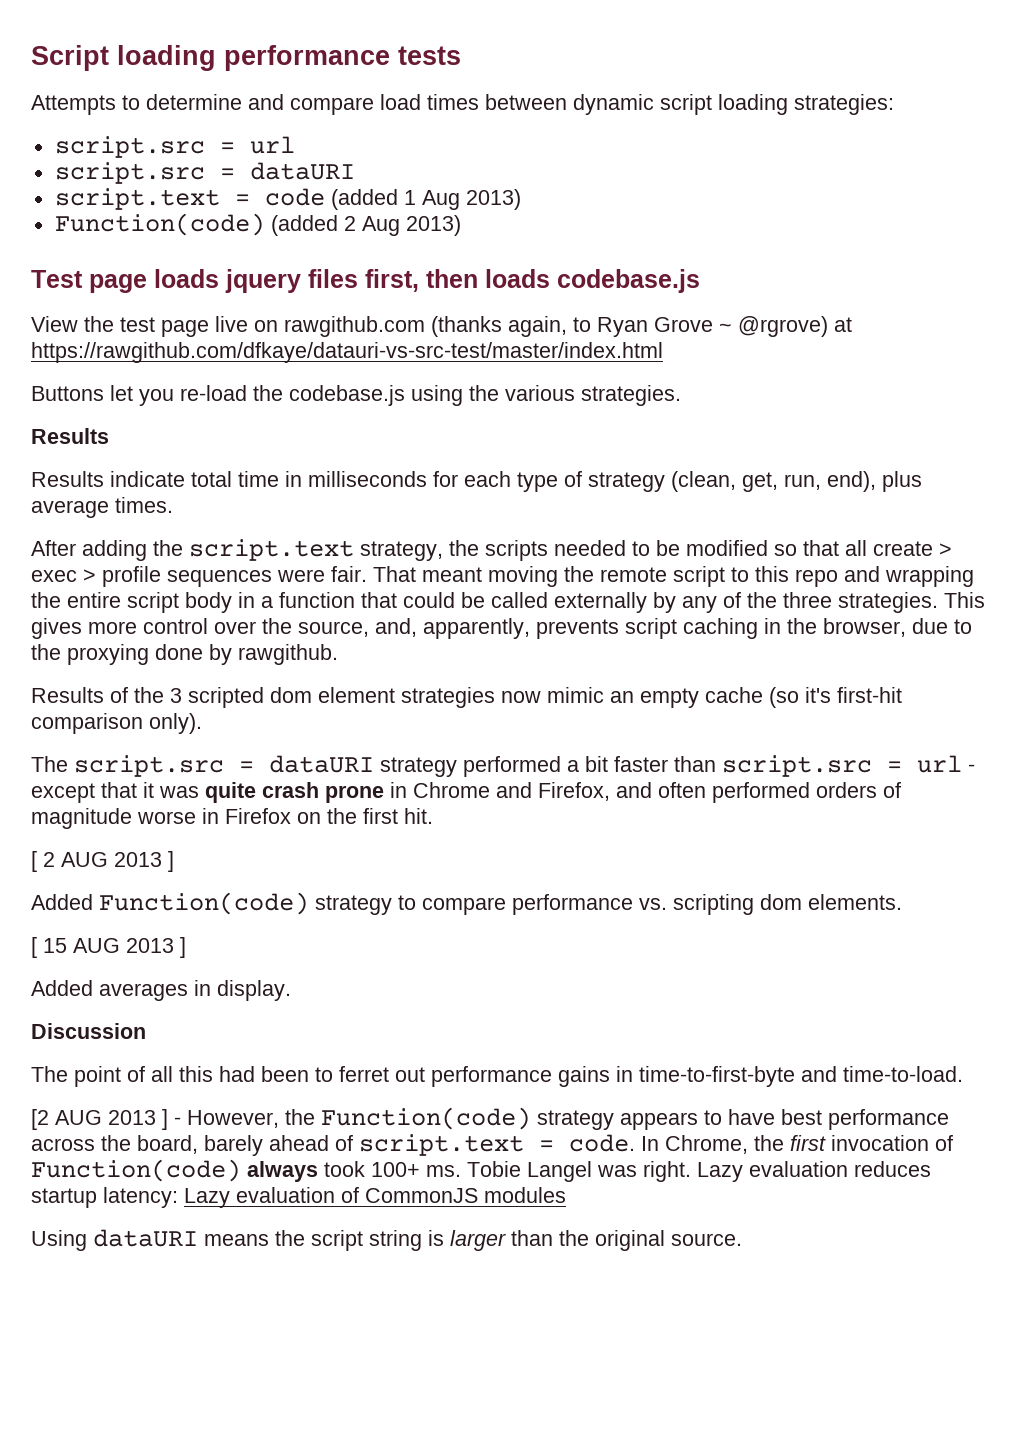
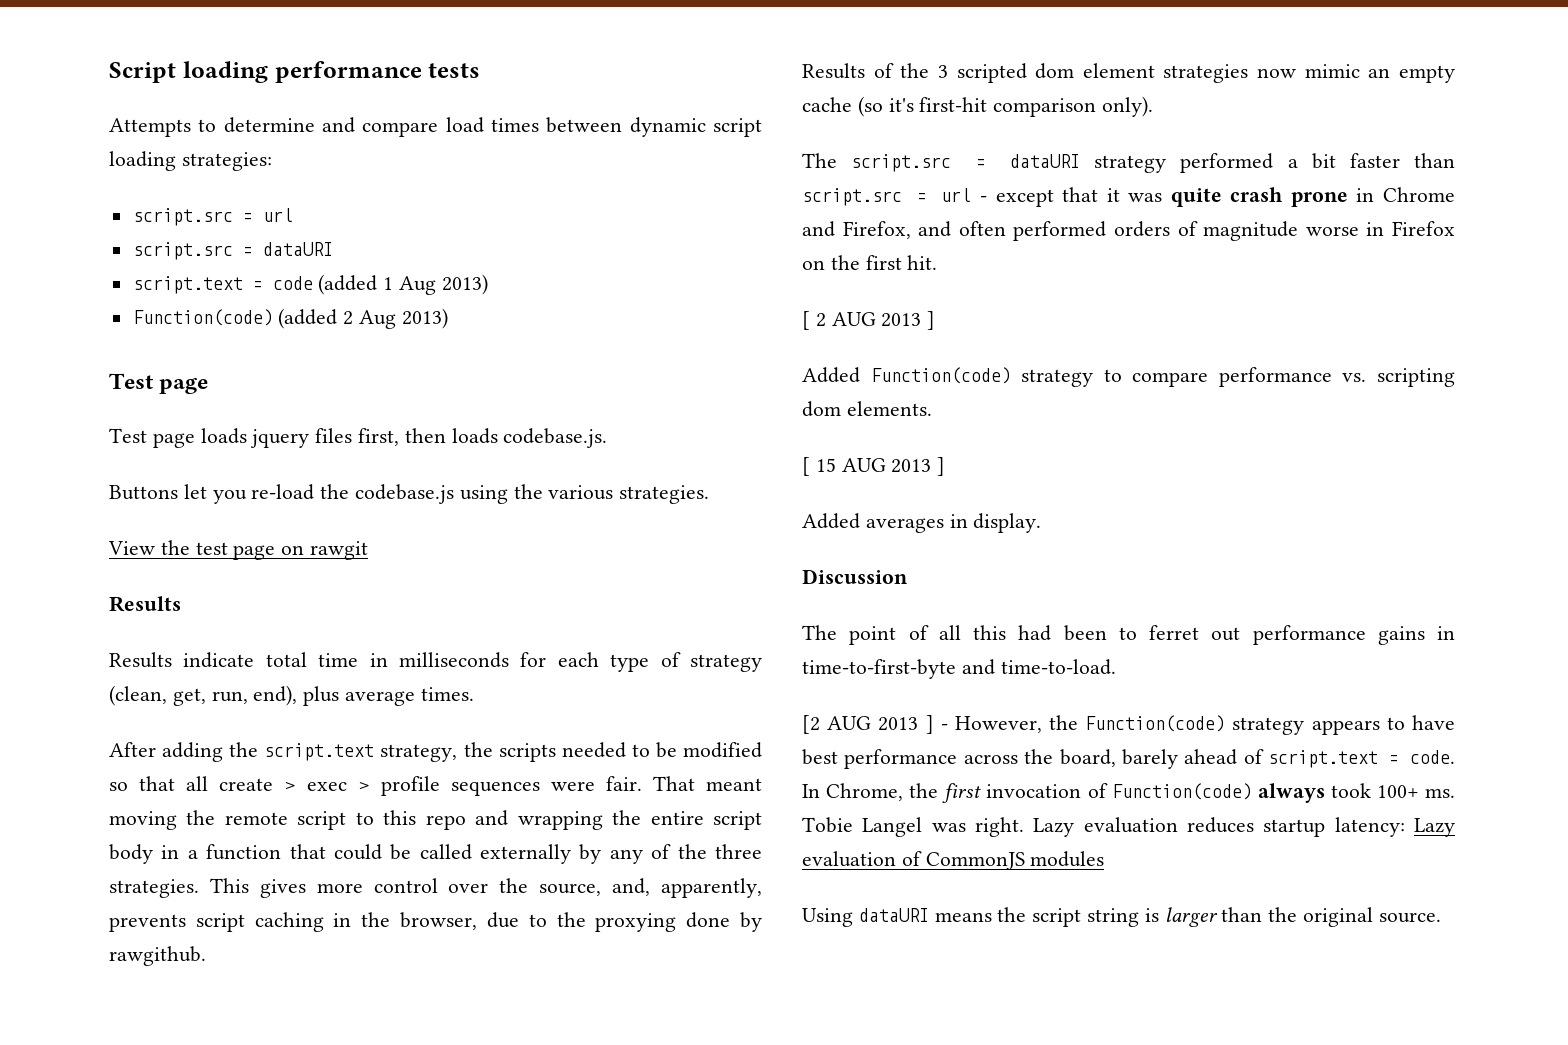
(147, 283) none -> [109,428,195,448] // Test page
[557,269,700,293] [31,316,852,337] [31,342,663,363] codebase.js // View the test page live on rawgithub.com (thanks again, to Ryan Grove ~ @rgrove) at https://rawgithub.com/dfkaye/datauri-vs-src-test/master/index.html -> [503,428,608,448] codebase.js.
(681, 395) none -> [108,540,369,560] // View the test page on rawgit

